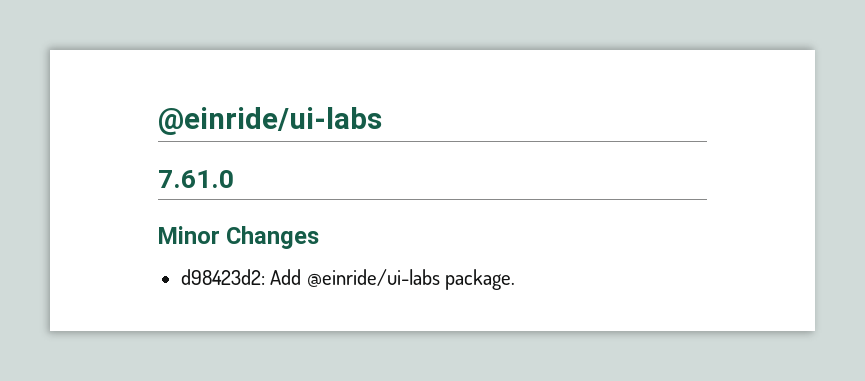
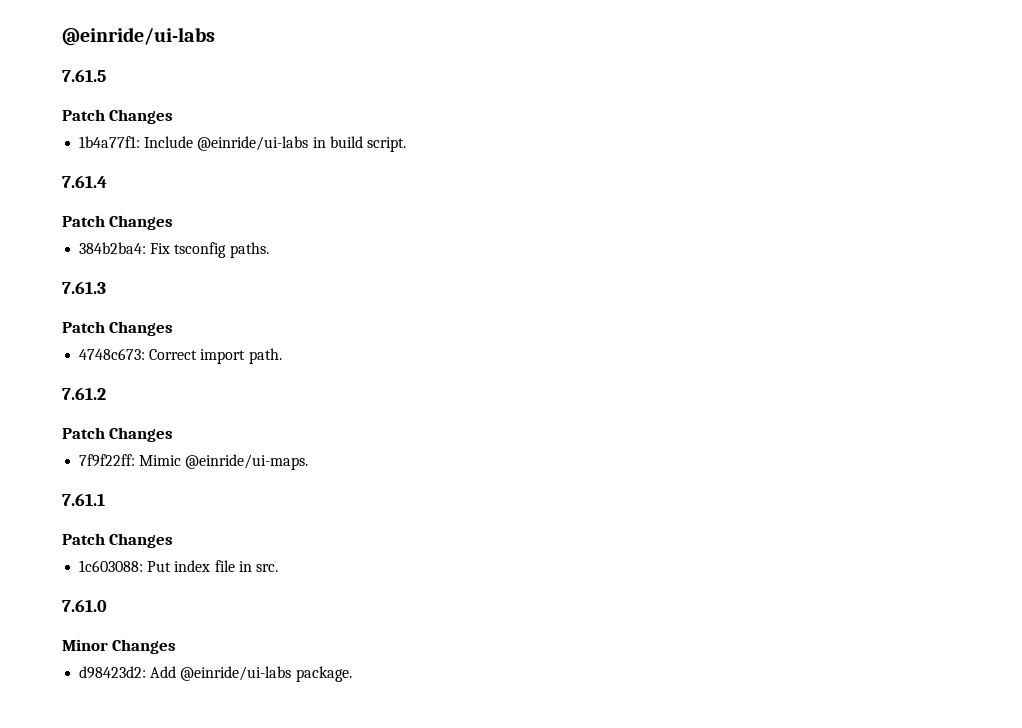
[158,107,382,135] @einride/ui-labs -> [62,27,215,46] [62,69,106,82] [62,109,174,124] [79,136,406,152] [62,175,107,188] [62,215,174,230] [79,242,269,258] [62,281,106,294] [62,321,174,336] [79,348,282,364] [62,387,106,400] [62,427,174,442] [79,454,309,470] [62,493,105,506] [62,533,174,548] [79,560,278,572] @einride/ui-labs // 7.61.5 // Patch Changes // 1b4a77f1: Include @einride/ui-labs in build script. // 7.61.4 // Patch Changes // 384b2ba4: Fix tsconfig paths. // 7.61.3 // Patch Changes // 4748c673: Correct import path. // 7.61.2 // Patch Changes // 7f9f22ff: Mimic @einride/ui-maps. // 7.61.1 // Patch Changes // 1c603088: Put index file in src.

